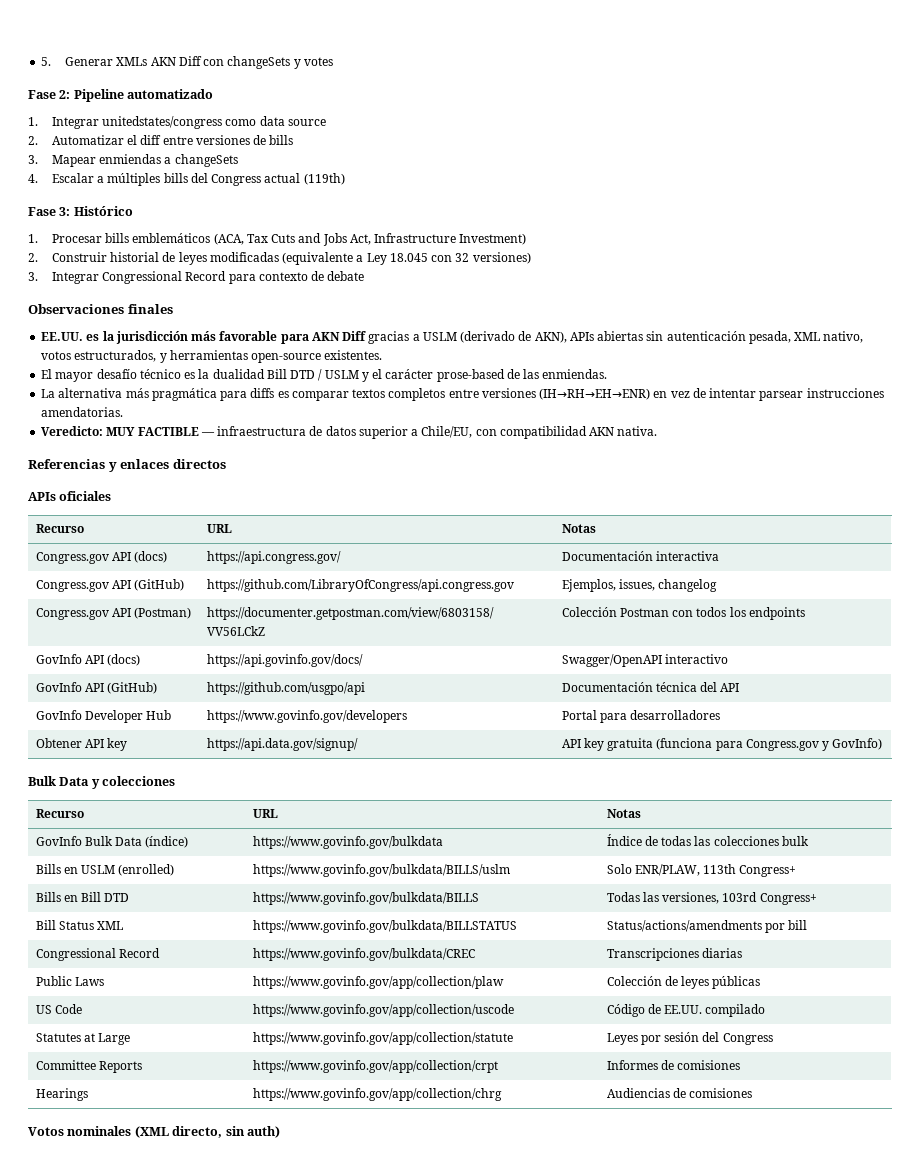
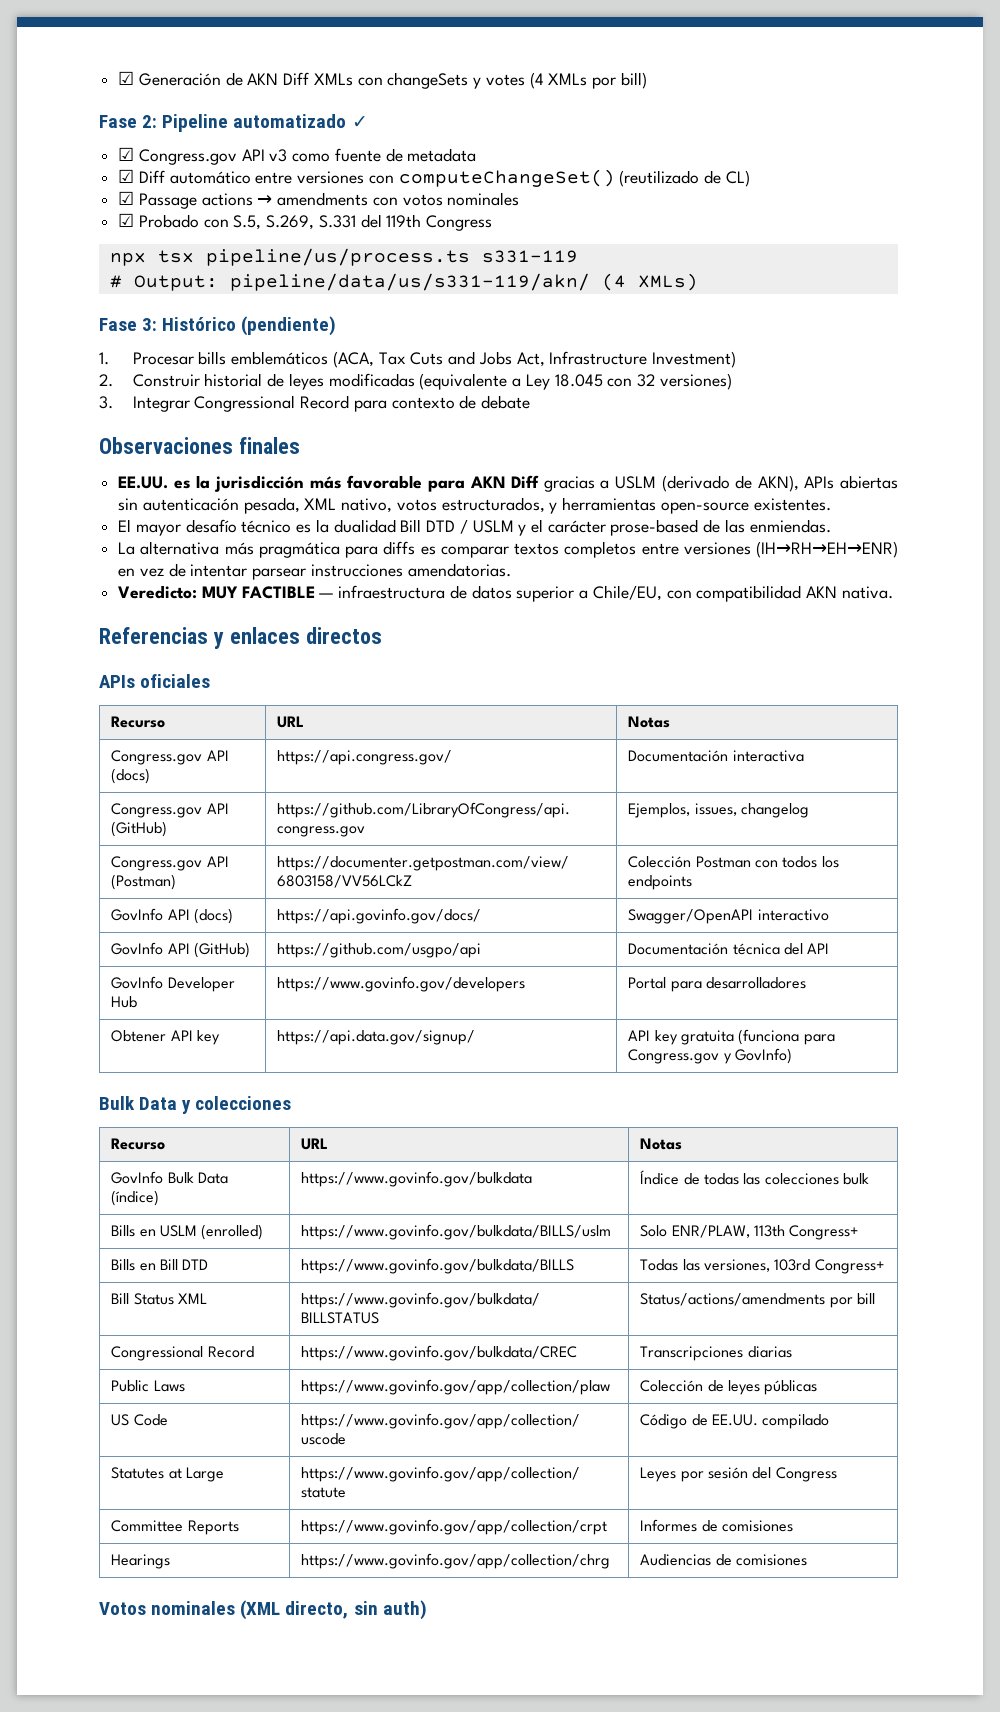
[41,56,202,66] 5. Generar XMLs AKN Diff -> [118,71,353,86] ☑ Generación de AKN Diff XMLs
(333, 61) none -> [529,72,647,89] (4 XMLs por bill)
[28,116,326,129] [28,135,294,145] [28,154,238,167] [28,173,345,186] // 1. Integrar unitedstates/congress como data source // 2. Automatizar el diff entre versiones de bills // 3. Mapear enmiendas a changeSets // 4. Escalar a múltiples bills del Congress actual (119th) -> [351,116,368,128] [118,147,477,165] [118,169,750,187] [118,191,520,209] [118,213,493,231] [109,248,578,266] [109,273,698,291] ✓ // ☑ Congress.gov API v3 como fuente de metadata // ☑ Diff automático entre versiones con computeChangeSet() (reutilizado de CL) // ☑ Passage actions → amendments con votos nominales // ☑ Probado con S.5, S.269, S.331 del 119th Congress // npx tsx pipeline/us/process.ts s331-119 // # Output: pipeline/data/us/s331-119/akn/ (4 XMLs)
(133, 211) none -> [241,316,337,336] (pendiente)

